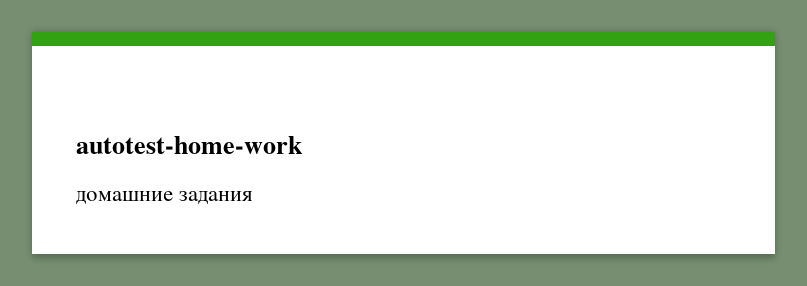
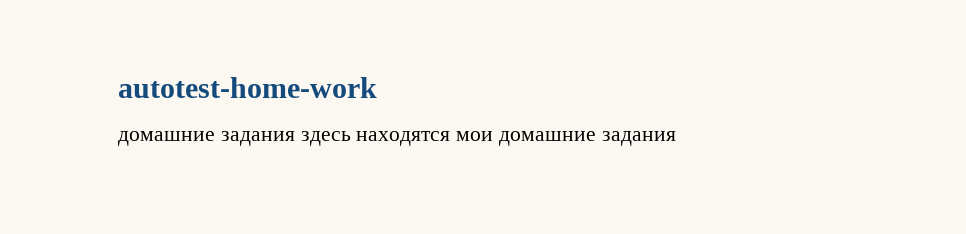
(254, 198) none -> [300,131,676,146] здесь находятся мои домашние задания

